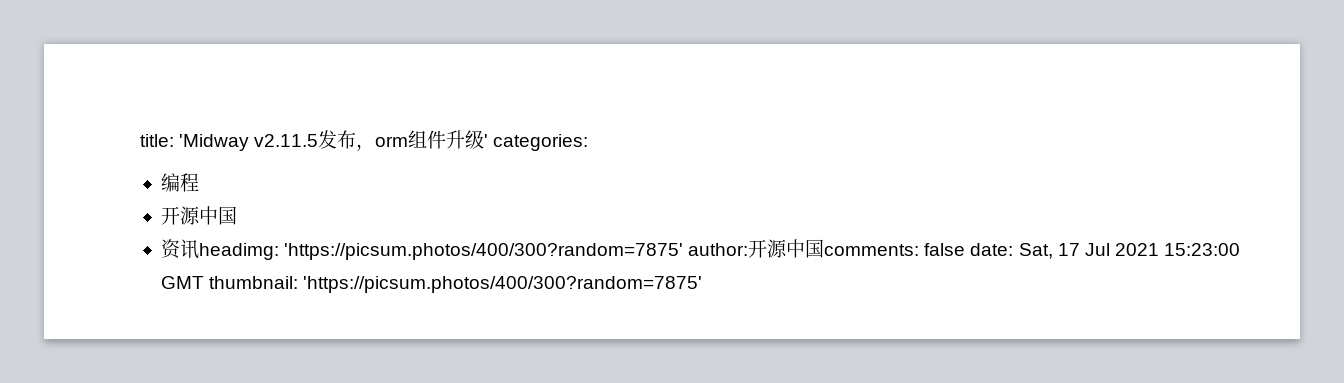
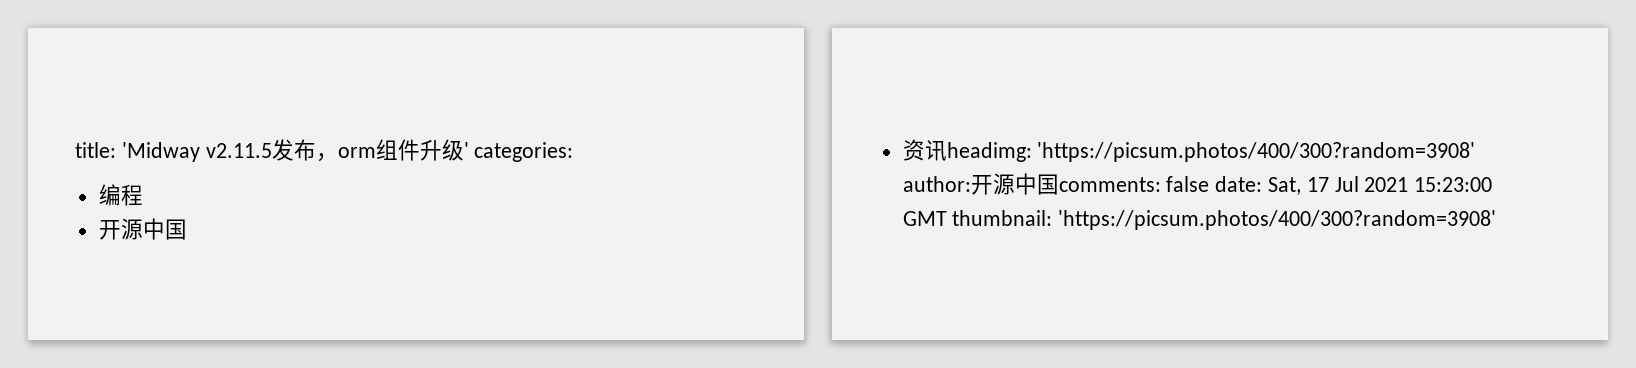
[284,243,684,260] 'https://picsum.photos/400/300?random=7875' -> [1037,142,1476,162] 'https://picsum.photos/400/300?random=3908'
[303,276,703,293] 'https://picsum.photos/400/300?random=7875' -> [1058,210,1497,230] 'https://picsum.photos/400/300?random=3908'

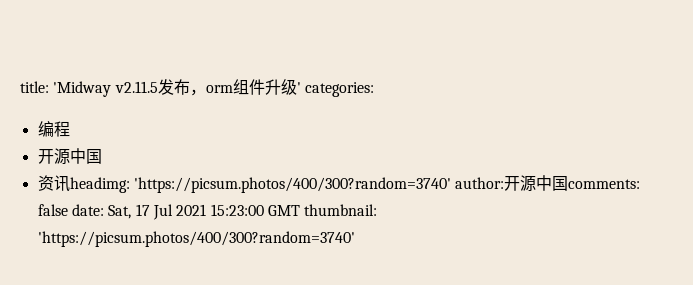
[1037,142,1476,162] 'https://picsum.photos/400/300?random=3908' -> [133,177,451,193] 'https://picsum.photos/400/300?random=3740'
[1058,210,1497,230] 'https://picsum.photos/400/300?random=3908' -> [37,231,355,247] 'https://picsum.photos/400/300?random=3740'

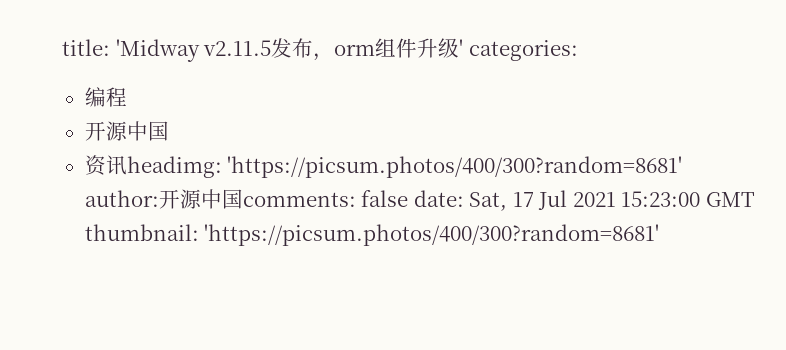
[133,177,451,193] 'https://picsum.photos/400/300?random=3740' -> [227,156,683,178] 'https://picsum.photos/400/300?random=8681'
[37,231,355,247] 'https://picsum.photos/400/300?random=3740' -> [204,224,660,246] 'https://picsum.photos/400/300?random=8681'

